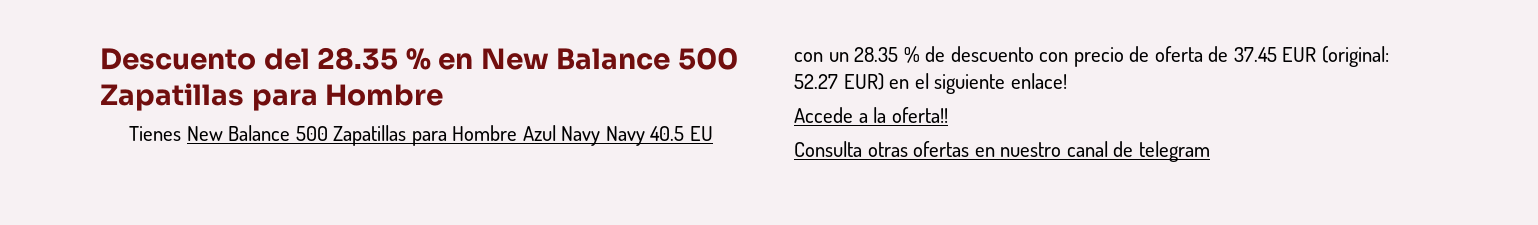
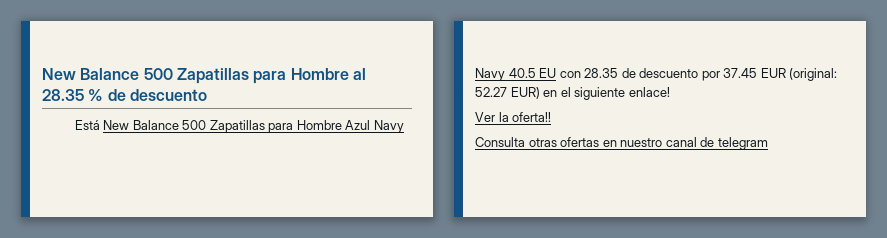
[100,47,738,70] [100,83,444,111] [129,126,182,141] Descuento del 28.35 % en New Balance 500 Zapatillas para Hombre // Tienes -> [42,68,366,84] [42,89,207,101] [74,120,100,130] New Balance 500 Zapatillas para Hombre al 28.35 % de descuento // Está
[828,46,1229,67] un 28.35 % de descuento con precio de oferta de -> [584,68,720,81] 28.35 de descuento por
[794,107,868,123] Accede a -> [475,112,495,122] Ver

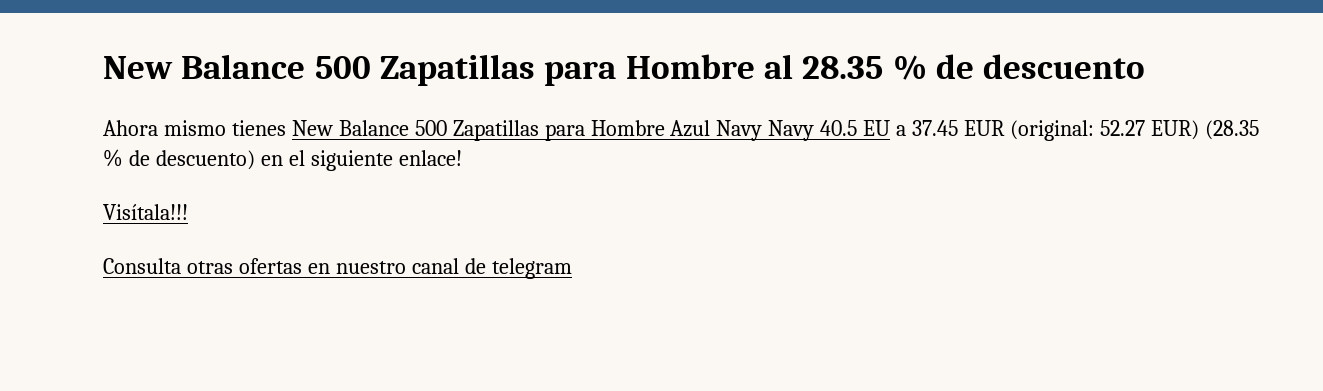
[74,120,100,130] Está -> [103,120,286,136] Ahora mismo tienes
[559,68,720,81] con 28.35 de descuento por -> [896,125,907,136] a
(540, 93) none -> [1204,120,1259,140] [103,149,255,170] (28.35 % de descuento)
[475,112,552,122] Ver la oferta!! -> [103,204,188,220] Visítala!!!

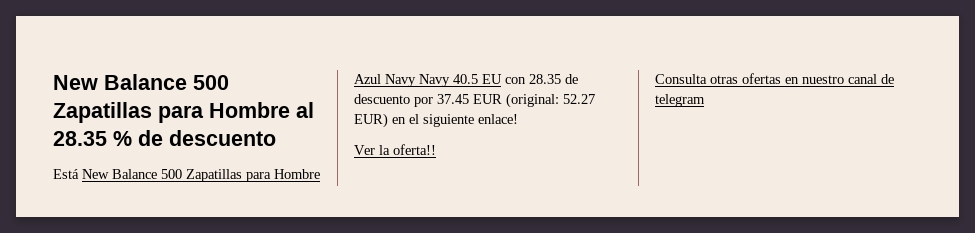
[103,120,286,136] Ahora mismo tienes -> [53,169,79,179] Está
[896,125,907,136] a -> [505,74,578,84] [354,94,433,107] con 28.35 de descuento por
[1204,120,1259,140] [103,149,255,170] (28.35 % de descuento) -> (388, 120) none
[103,204,188,220] Visítala!!! -> [354,144,436,155] Ver la oferta!!

